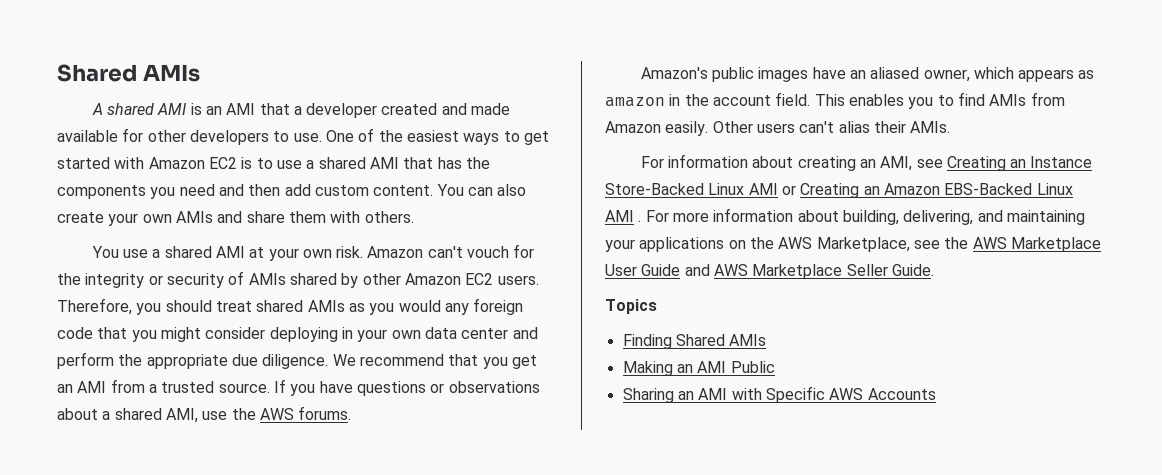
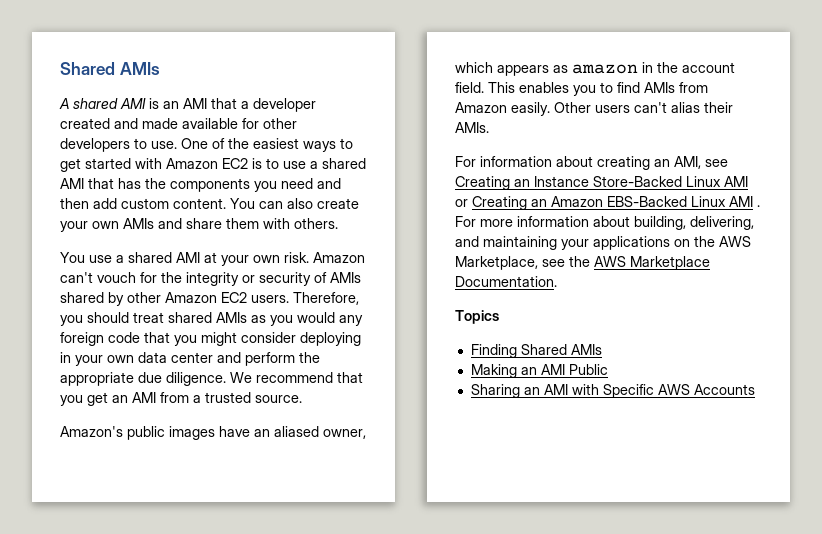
[273,379,540,396] [57,406,352,423] If you have questions or observations about a shared AMI, use the AWS forums. -> (302, 399) none
[605,264,934,279] User Guide and AWS Marketplace Seller Guide. -> [455,276,557,287] Documentation.

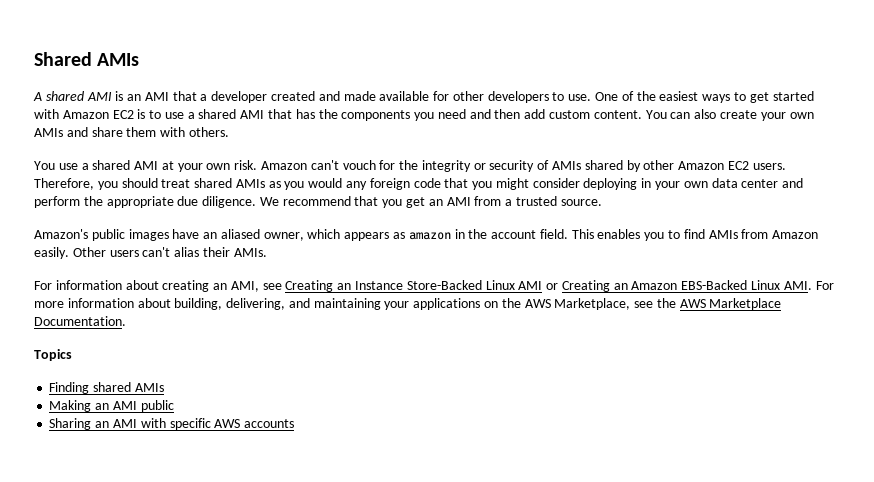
[729,196,760,207] AMI . -> [783,281,812,290] AMI.
[520,344,567,355] Shared -> [93,382,132,392] shared
[568,364,608,375] Public -> [140,400,174,412] public
[602,384,755,398] Specific AWS Accounts -> [169,418,295,430] specific AWS accounts

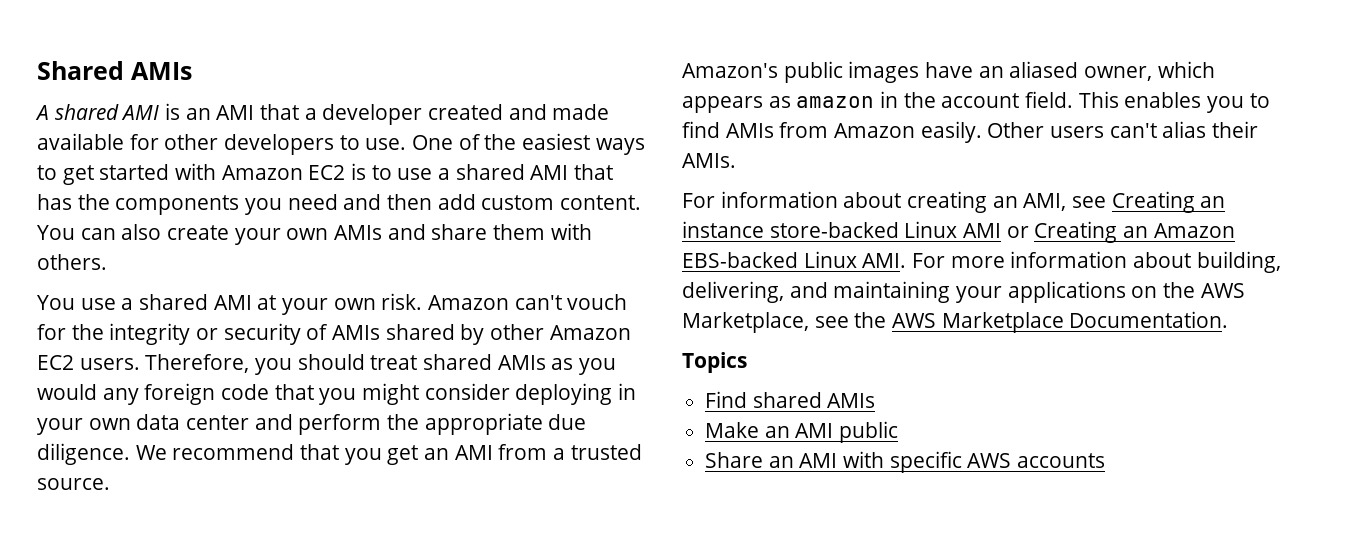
[355,280,482,290] Instance Store-Backed -> [682,221,899,238] instance store-backed
[681,280,748,290] EBS-Backed -> [682,252,798,268] EBS-backed
[49,382,90,394] Finding -> [705,391,748,408] Find
[49,400,92,412] Making -> [705,422,760,438] Make
[49,418,92,430] Sharing -> [705,452,764,468] Share

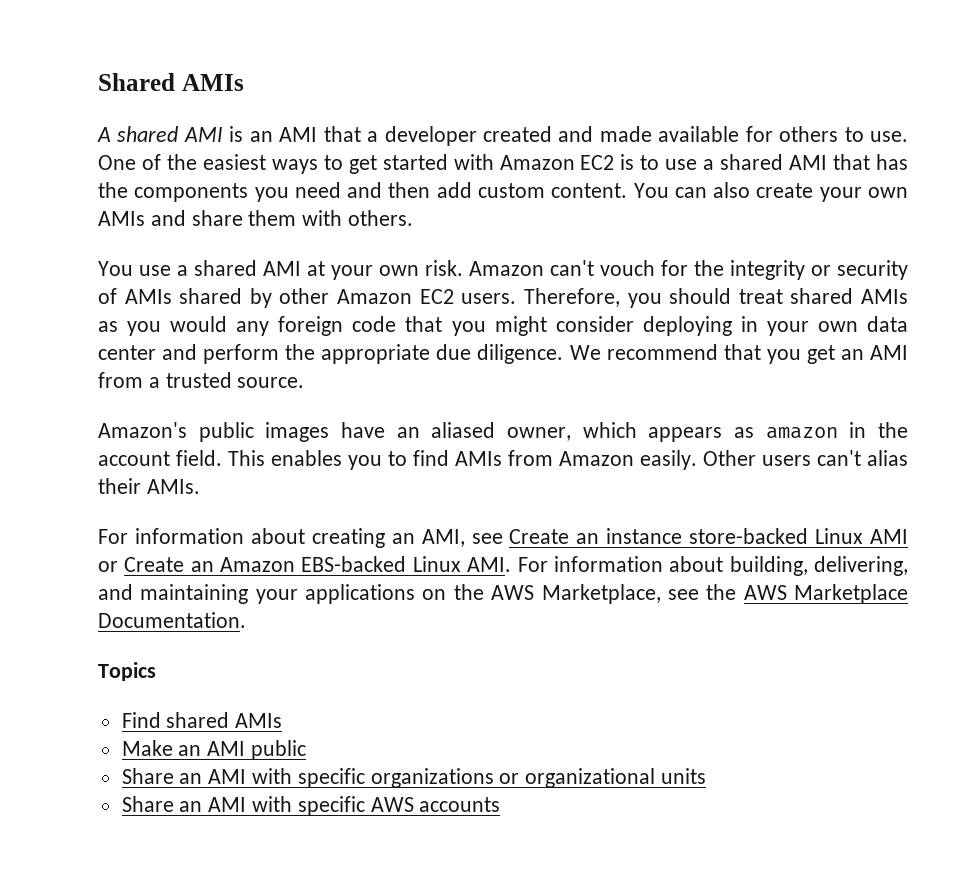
[164,134,335,155] other developers -> [779,126,839,142] others
[1111,191,1195,213] Creating -> [509,529,570,544] Create
[1034,221,1118,243] Creating -> [124,557,185,572] Create
[950,256,1005,268] more -> (548, 564) none
(899, 432) none -> [121,768,707,788] // Share an AMI with specific organizations or organizational units

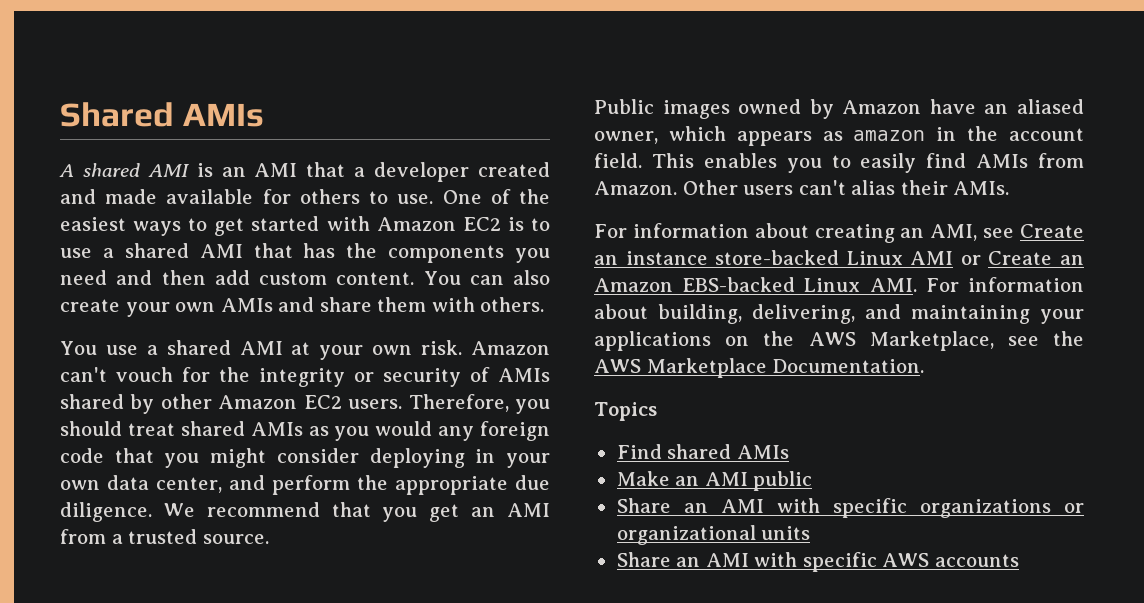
[98,345,156,360] center -> [156,477,222,493] center,
[98,422,330,442] Amazon's public images -> [594,99,922,119] Public images owned by Amazon
(407, 458) none -> [860,153,917,173] easily
[559,450,697,470] Amazon easily. -> [594,181,677,195] Amazon.

